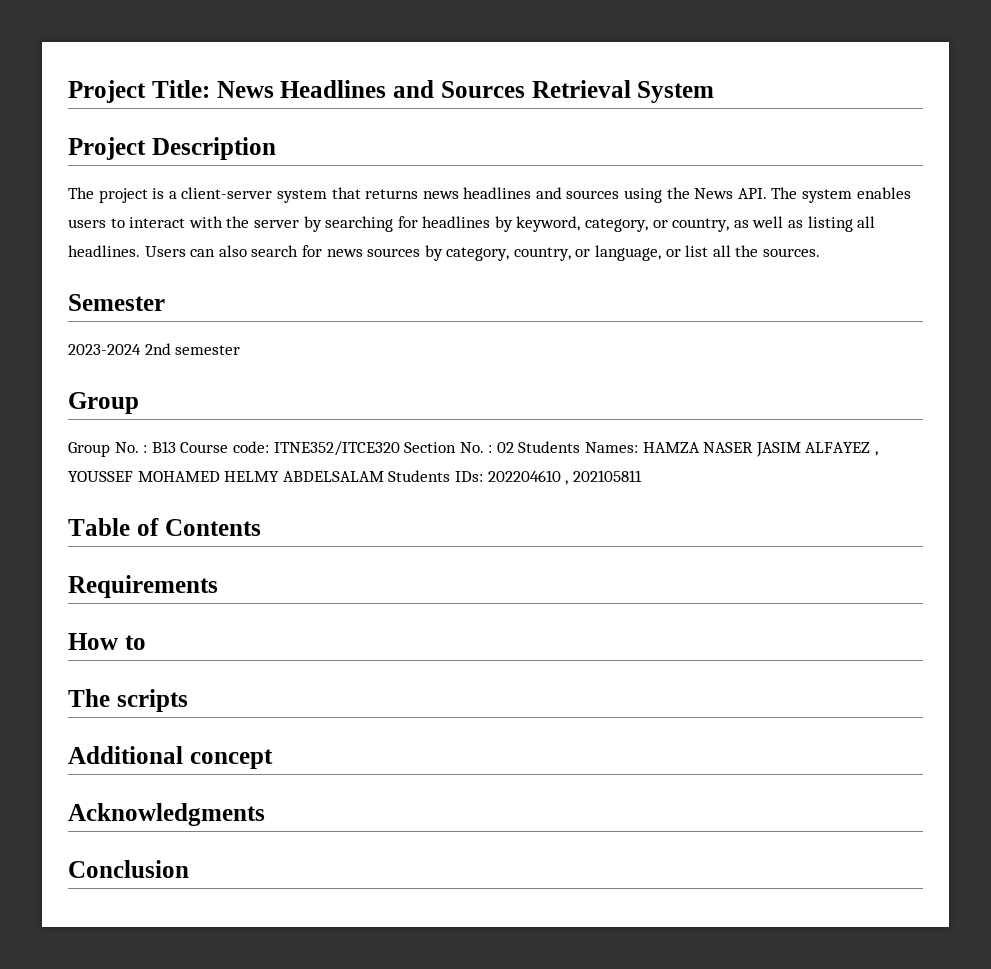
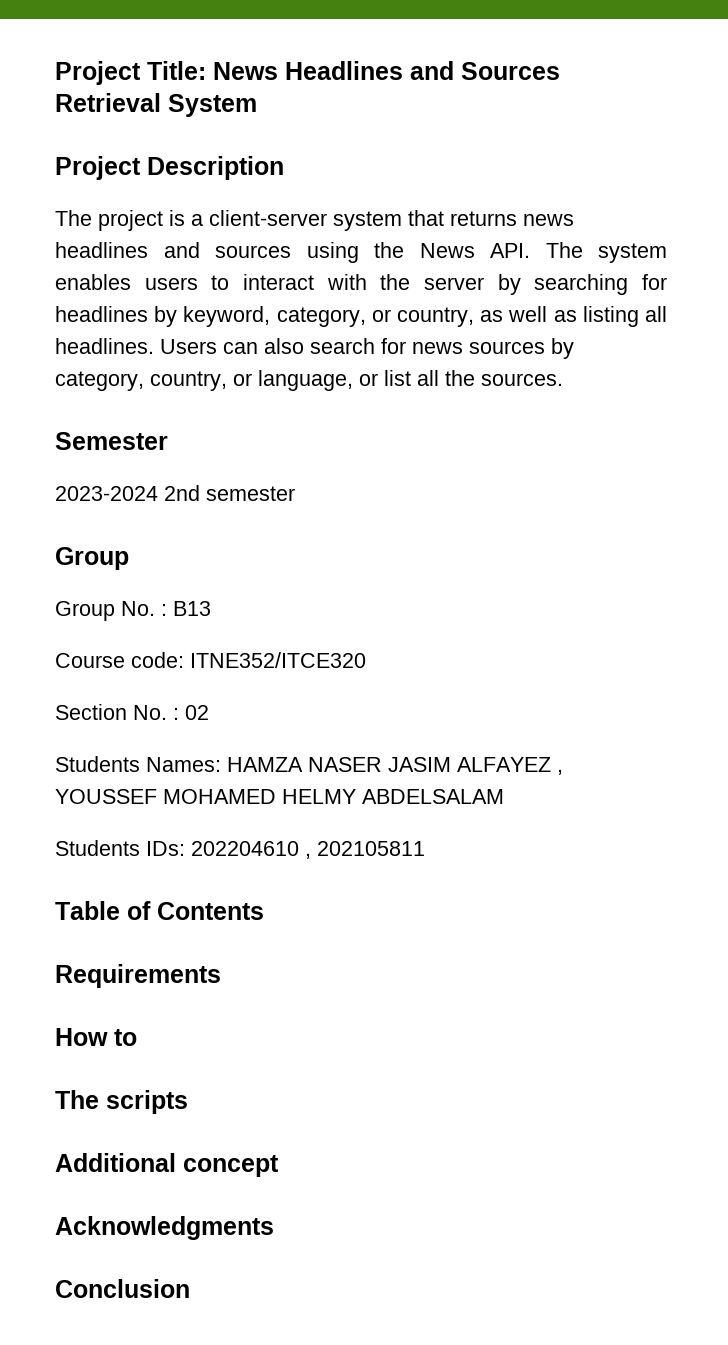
(176, 447) none -> (211, 608) //
(400, 448) none -> (366, 660) //
(514, 447) none -> (209, 712) //
(384, 476) none -> (504, 796) //

